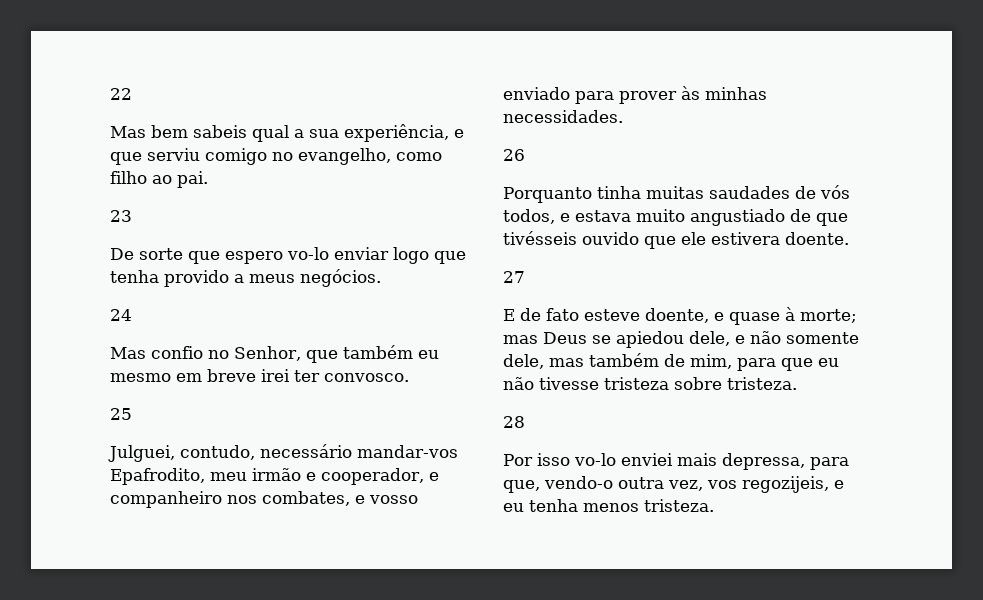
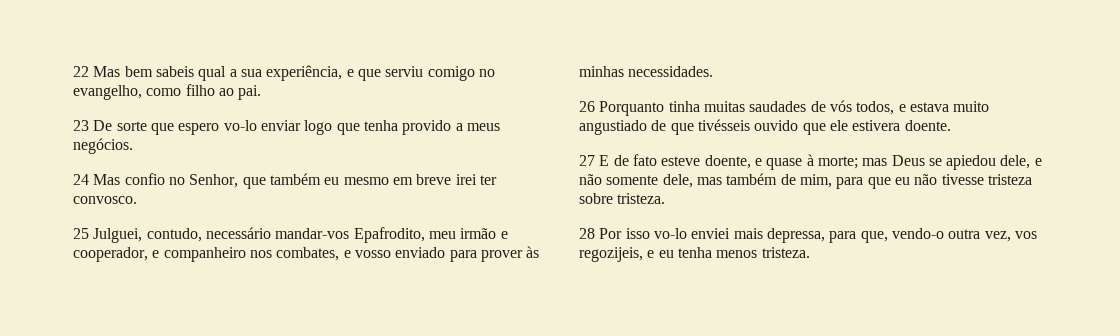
(132, 94) // -> (89, 71) none
(132, 216) // -> (89, 125) none
(132, 315) // -> (89, 179) none
(132, 414) // -> (89, 233) none
(525, 155) // -> (595, 106) none
(525, 277) // -> (595, 160) none
(525, 422) // -> (595, 233) none

